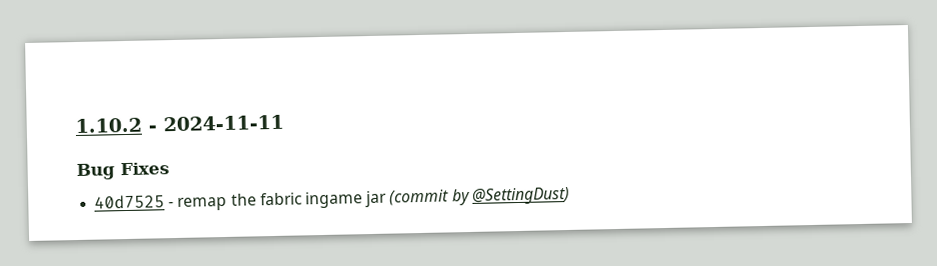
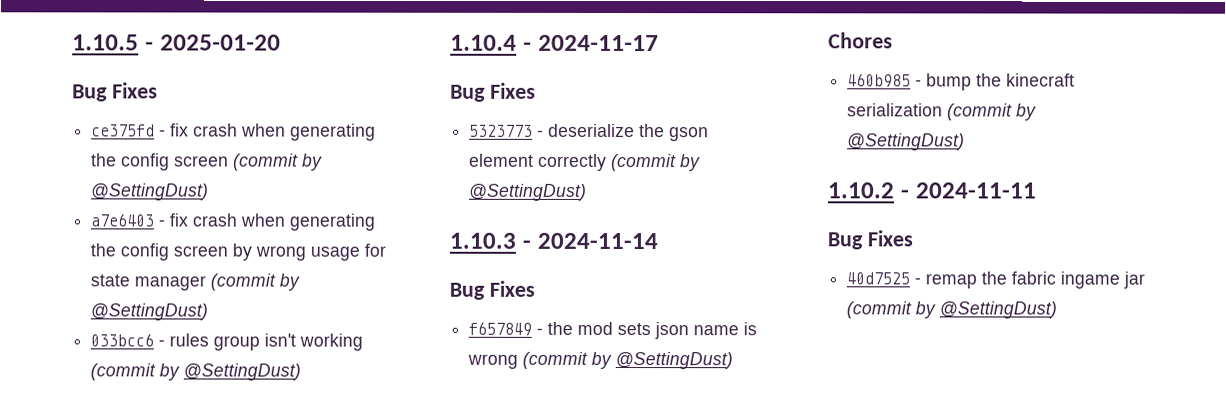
(75, 125) none -> [72,34,281,51] [72,82,158,102] [91,123,377,141] [91,153,324,171] [91,183,210,201] [90,213,376,231] [90,243,387,261] [90,273,301,291] [90,303,209,321] [90,333,364,351] [90,363,302,381] [450,34,659,52] [450,82,536,102] [469,123,710,142] [469,153,702,172] [469,183,588,201] [449,232,658,250] [449,280,535,300] [468,321,758,340] [467,351,734,370] [828,32,893,49] [847,73,1076,91] [847,103,1038,121] [847,133,966,151] 1.10.5 - 2025-01-20 // Bug Fixes // ce375fd - fix crash when generating the config screen (commit by @SettingDust) // a7e6403 - fix crash when generating the config screen by wrong usage for state manager (commit by @SettingDust) // 033bcc6 - rules group isn't working (commit by @SettingDust) // 1.10.4 - 2024-11-17 // Bug Fixes // 5323773 - deserialize the gson element correctly (commit by @SettingDust) // 1.10.3 - 2024-11-14 // Bug Fixes // f657849 - the mod sets json name is wrong (commit by @SettingDust) // Chores // 460b985 - bump the kinecraft serialization (commit by @SettingDust) //

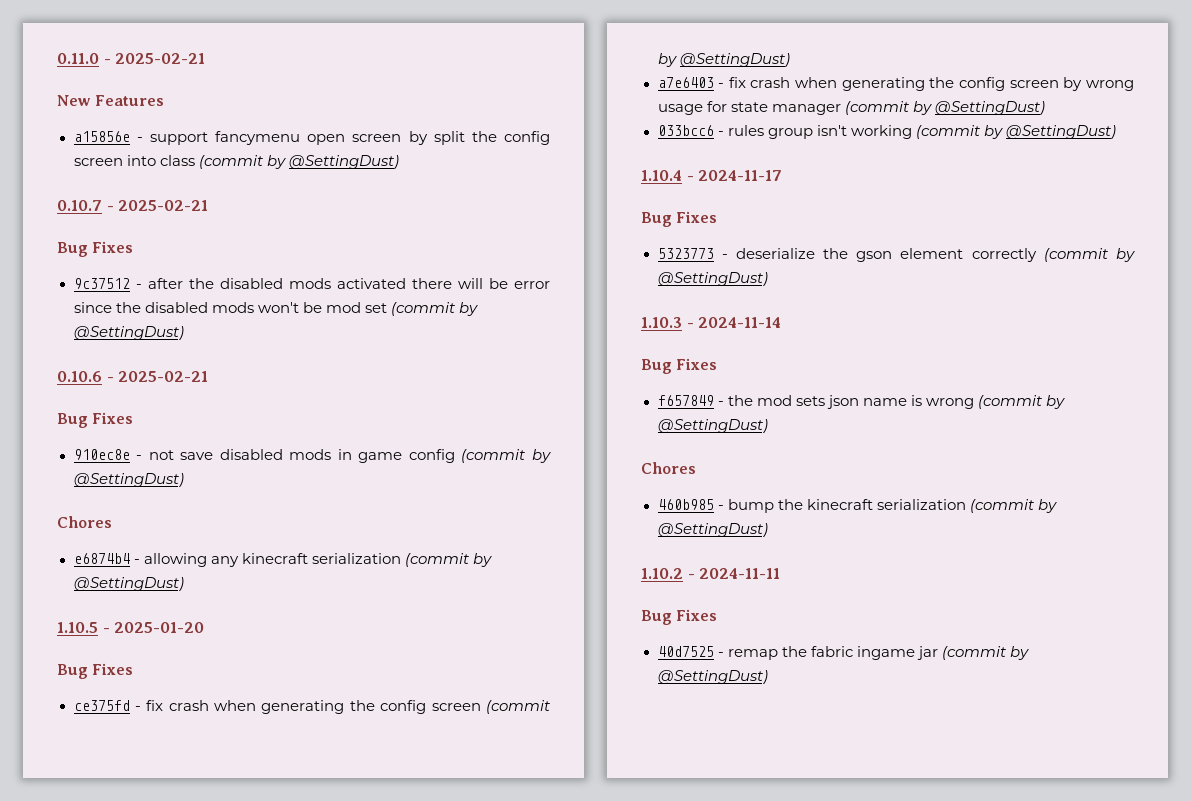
(72, 42) none -> [57,53,206,64] [57,95,165,106] [73,131,550,145] [73,155,399,169] [57,200,209,211] [57,241,134,257] [73,278,550,289] [73,302,478,316] [73,326,184,340] [57,371,209,382] [57,412,134,428] [73,449,551,463] [73,473,184,487] [57,516,112,528] [73,553,492,567] [73,577,184,591] 0.11.0 - 2025-02-21 // New Features // a15856e - support fancymenu open screen by split the config screen into class (commit by @SettingDust) // 0.10.7 - 2025-02-21 // Bug Fixes // 9c37512 - after the disabled mods activated there will be error since the disabled mods won't be mod set (commit by @SettingDust) // 0.10.6 - 2025-02-21 // Bug Fixes // 910ec8e - not save disabled mods in game config (commit by @SettingDust) // Chores // e6874b4 - allowing any kinecraft serialization (commit by @SettingDust) //

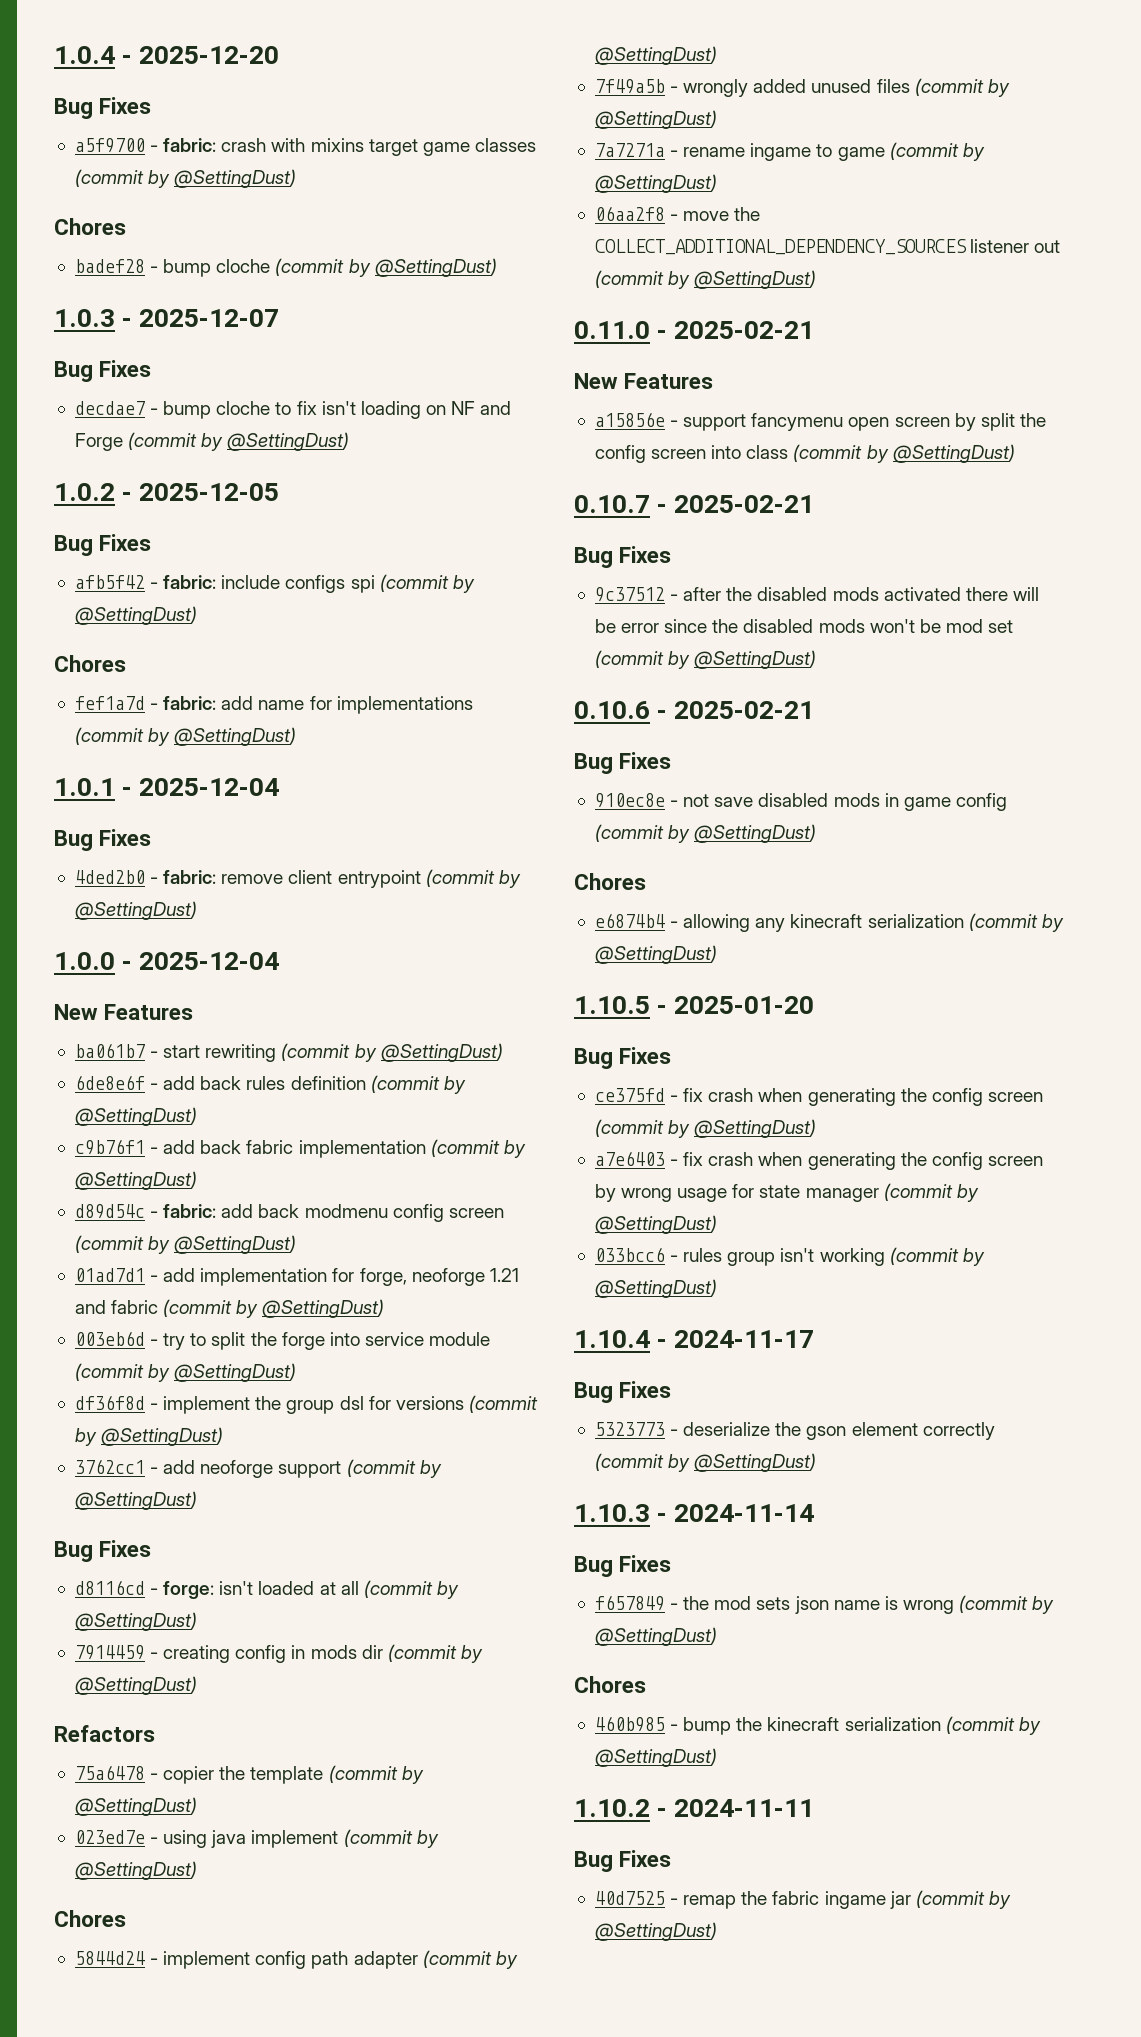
(57, 58) none -> [54,46,280,64] [54,97,152,119] [74,138,536,156] [74,169,297,188] [54,218,126,235] [74,258,497,277] [54,309,280,327] [54,360,152,382] [74,401,512,419] [74,432,350,451] [54,483,280,501] [54,534,152,556] [74,574,475,593] [74,606,197,625] [54,655,126,672] [74,696,473,714] [74,727,297,746] [54,778,280,796] [54,829,152,851] [74,869,521,888] [74,901,197,920] [54,952,280,970] [54,1004,194,1020] [74,1043,503,1062] [74,1075,466,1094] [74,1107,197,1126] [74,1139,526,1158] [74,1171,197,1190] [74,1204,504,1222] [74,1235,297,1254] [74,1268,519,1286] [74,1299,385,1318] [74,1331,491,1350] [74,1363,297,1382] [74,1395,538,1414] [74,1427,224,1446] [74,1459,442,1478] [74,1491,197,1510] [54,1540,152,1562] [74,1580,459,1599] [74,1612,197,1631] [74,1644,483,1663] [74,1676,197,1695] [54,1725,155,1742] [74,1765,424,1784] [74,1797,197,1816] [74,1829,439,1848] [74,1861,197,1880] [54,1910,126,1927] [74,1950,518,1969] [594,46,717,65] [594,78,1010,97] [594,110,717,129] [594,142,985,161] [594,174,717,193] [594,206,761,221] [594,239,1061,255] [594,270,817,289] 1.0.4 - 2025-12-20 // Bug Fixes // a5f9700 - fabric: crash with mixins target game classes (commit by @SettingDust) // Chores // badef28 - bump cloche (commit by @SettingDust) // 1.0.3 - 2025-12-07 // Bug Fixes // decdae7 - bump cloche to fix isn't loading on NF and Forge (commit by @SettingDust) // 1.0.2 - 2025-12-05 // Bug Fixes // afb5f42 - fabric: include configs spi (commit by @SettingDust) // Chores // fef1a7d - fabric: add name for implementations (commit by @SettingDust) // 1.0.1 - 2025-12-04 // Bug Fixes // 4ded2b0 - fabric: remove client entrypoint (commit by @SettingDust) // 1.0.0 - 2025-12-04 // New Features // ba061b7 - start rewriting (commit by @SettingDust) // 6de8e6f - add back rules definition (commit by @SettingDust) // c9b76f1 - add back fabric implementation (commit by @SettingDust) // d89d54c - fabric: add back modmenu config screen (commit by @SettingDust) // 01ad7d1 - add implementation for forge, neoforge 1.21 and fabric (commit by @SettingDust) // 003eb6d - try to split the forge into service module (commit by @SettingDust) // df36f8d - implement the group dsl for versions (commit by @SettingDust) // 3762cc1 - add neoforge support (commit by @SettingDust) // Bug Fixes // d8116cd - forge: isn't loaded at all (commit by @SettingDust) // 7914459 - creating config in mods dir (commit by @SettingDust) // Refactors // 75a6478 - copier the template (commit by @SettingDust) // 023ed7e - using java implement (commit by @SettingDust) // Chores // 5844d24 - implement config path adapter (commit by @SettingDust) // 7f49a5b - wrongly added unused files (commit by @SettingDust) // 7a7271a - rename ingame to game (commit by @SettingDust) // 06aa2f8 - move the COLLECT_ADDITIONAL_DEPENDENCY_SOURCES listener out (commit by @SettingDust) //

